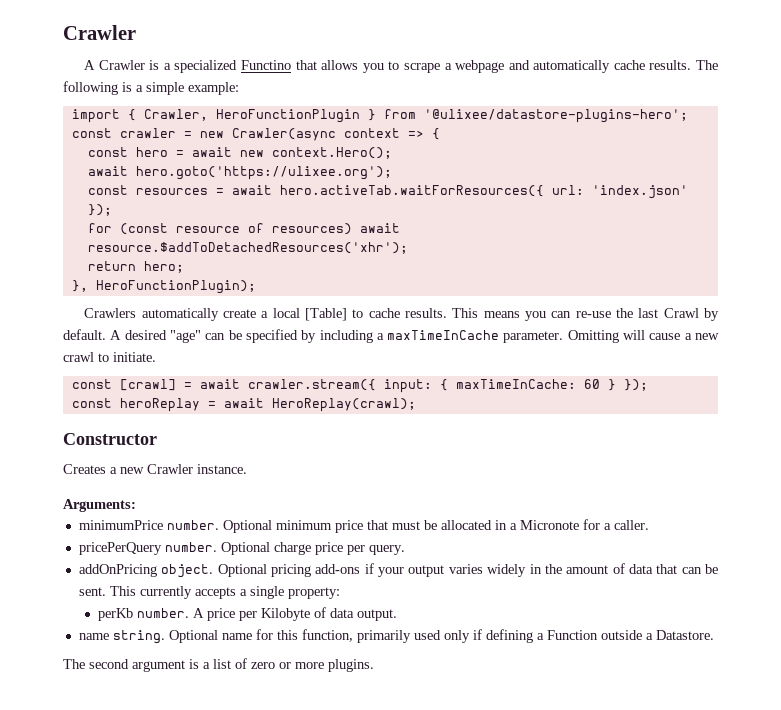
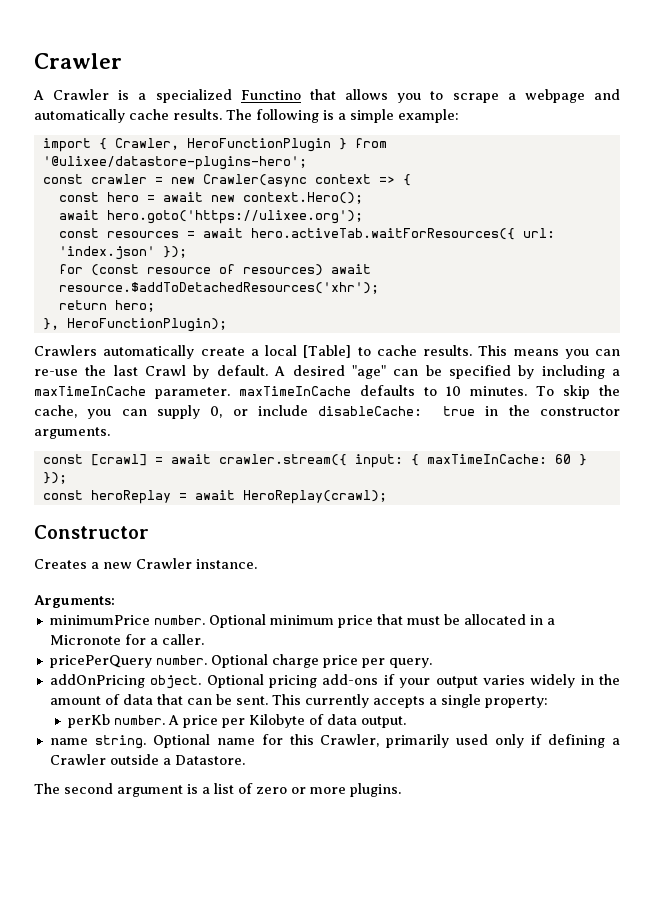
[567,330,719,343] [63,352,156,362] Omitting will cause a new crawl to initiate. -> [239,385,620,399] [34,405,620,419] [34,427,110,439] maxTimeInCache defaults to 10 minutes. To skip the cache, you can supply 0, or include disableCache: true in the constructor arguments.
[301,629,353,642] function, -> [320,734,380,747] Crawler,
[546,630,598,640] Function -> [49,754,106,765] Crawler

